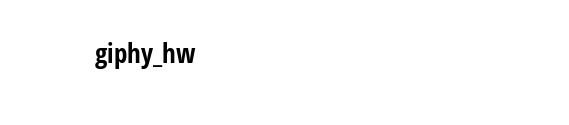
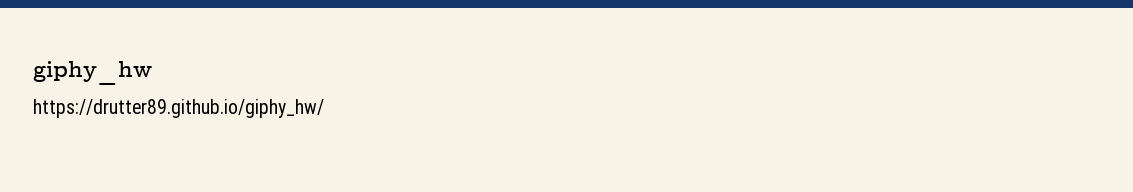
(196, 55) none -> [33,99,324,118] // https://drutter89.github.io/giphy_hw/

